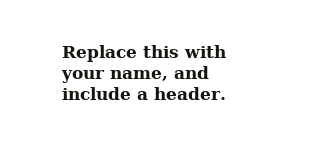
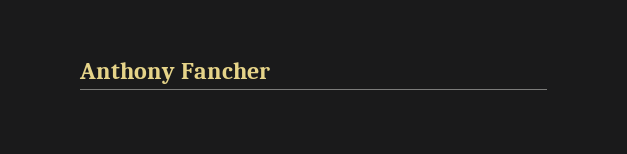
[62,45,226,62] [61,66,209,83] [62,87,226,100] Replace this with your name, and include a header. -> [79,62,271,84] Anthony Fancher

